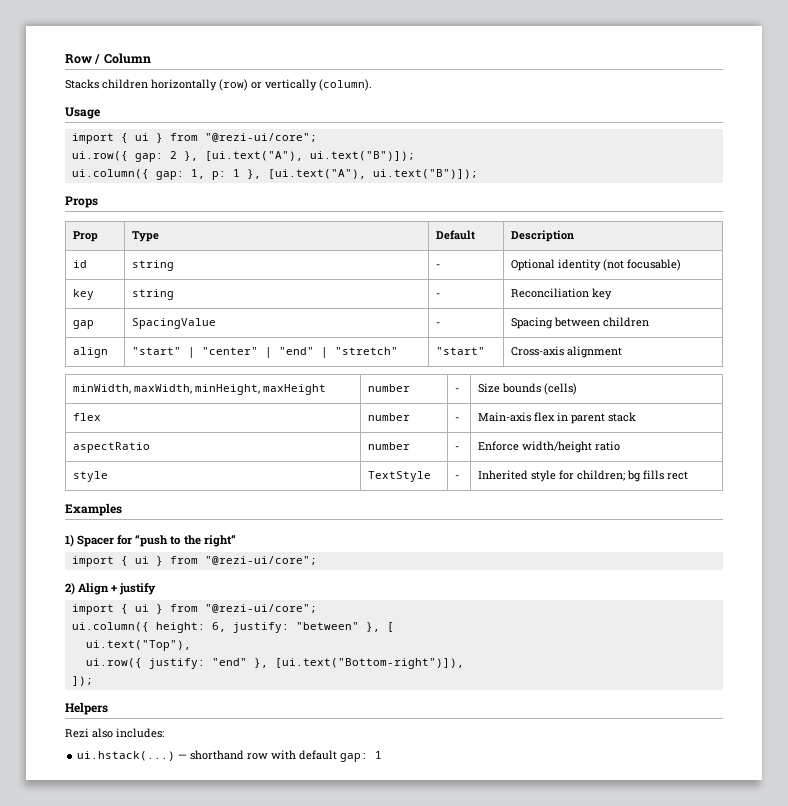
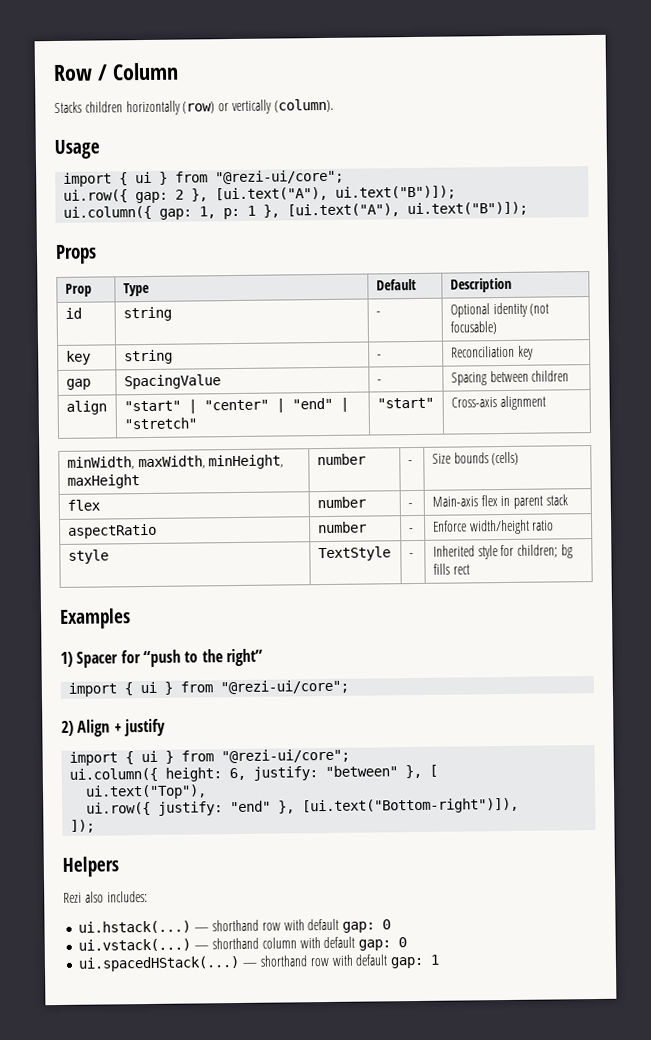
(369, 757) none -> [382,919,392,930] [78,936,408,952] [78,954,425,972] 0 // ui.vstack(...) — shorthand column with default gap: 0 // ui.spacedHStack(...) — shorthand row with default gap:

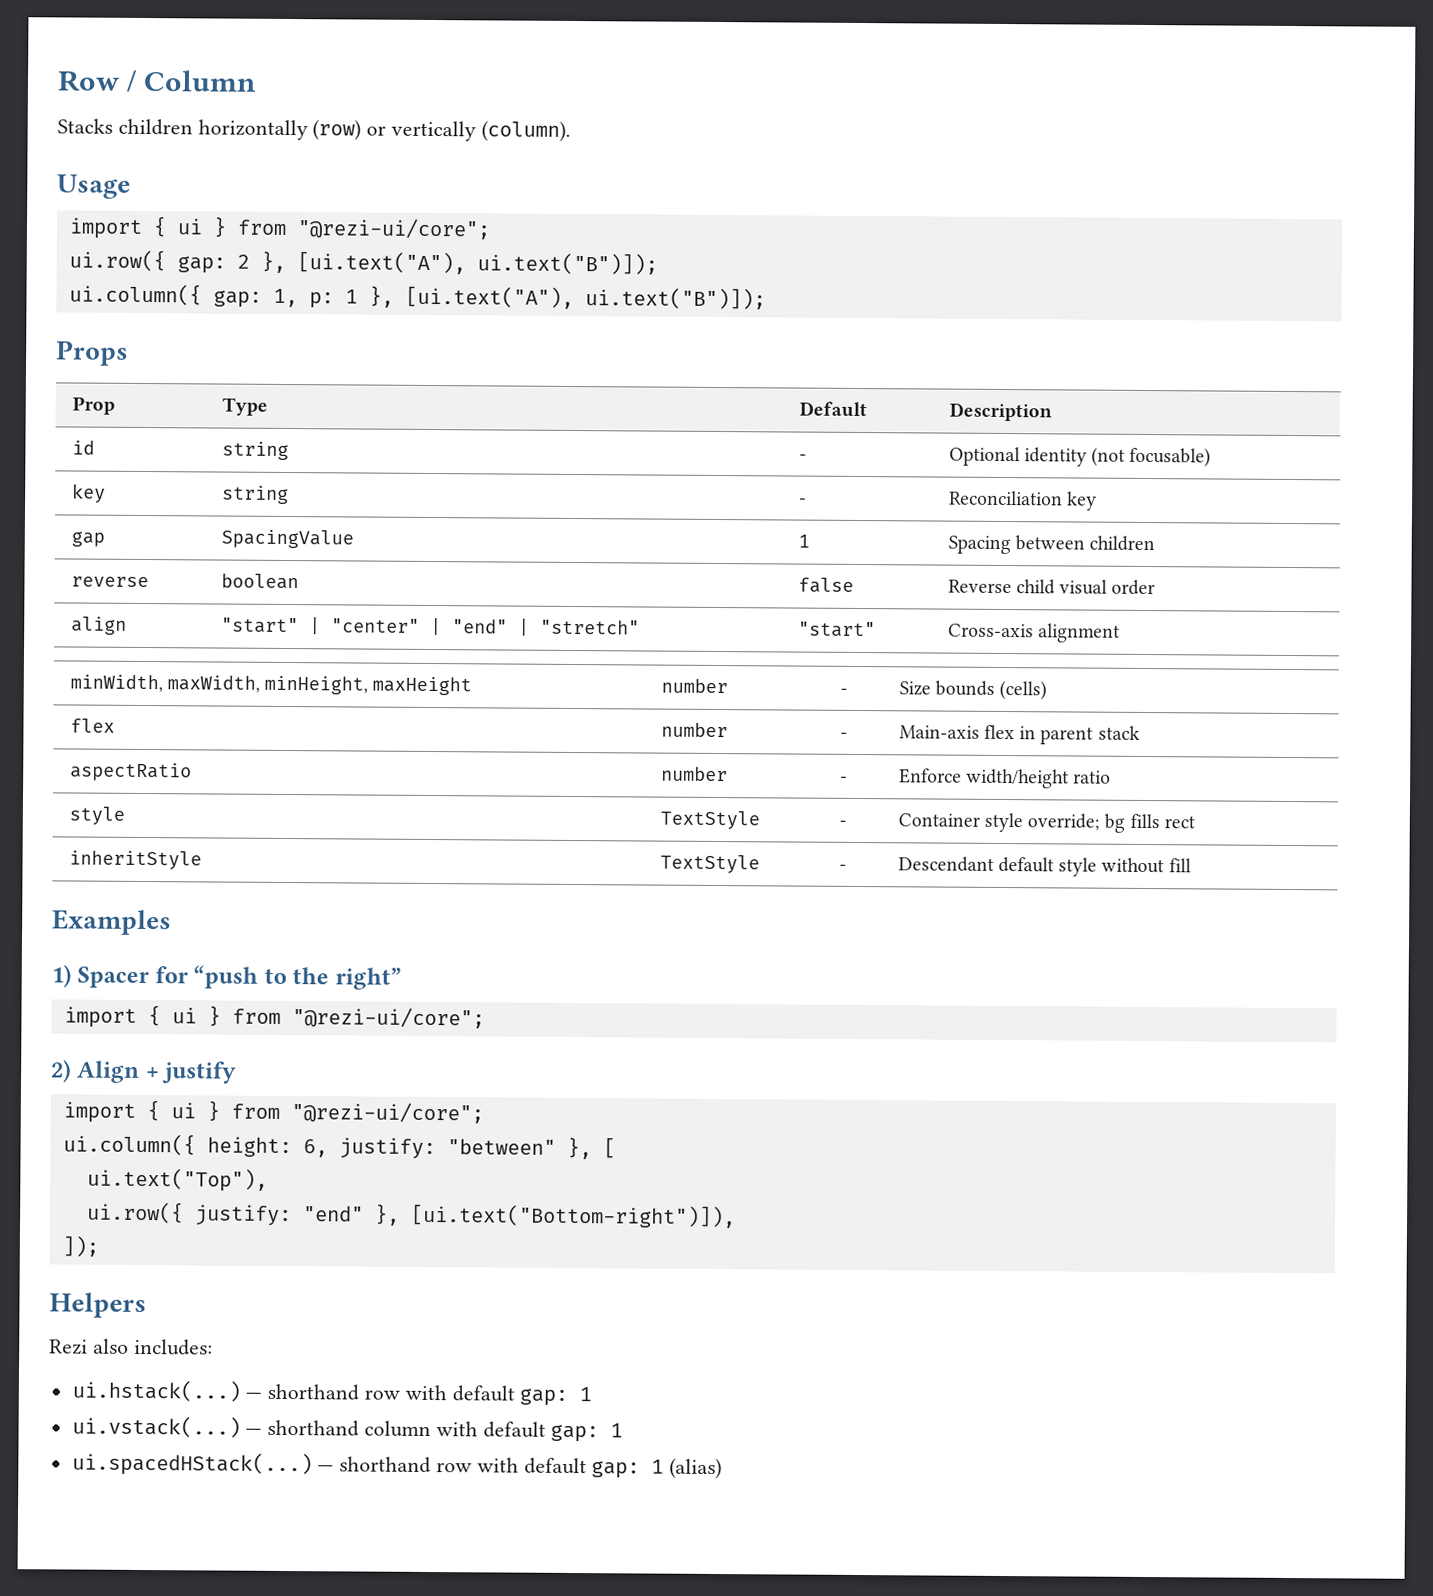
[376,379,382,384] - -> [797,534,810,548] 1
(570, 376) none -> [70,576,149,588] [220,573,299,590] [797,577,854,593] [947,579,1156,596] // reverse | boolean | false | Reverse child visual order
[432,544,559,560] Inherited style for children; -> [897,812,1101,833] Container style override;
(470, 569) none -> [68,850,202,870] [659,854,760,874] [838,863,847,870] [897,856,1191,877] // inheritStyle | TextStyle | - | Descendant default style without fill
[382,919,392,930] 0 -> [579,1387,593,1402] 1
[398,937,408,948] 0 -> [610,1423,624,1438] 1
(440, 959) none -> [669,1457,723,1480] (alias)

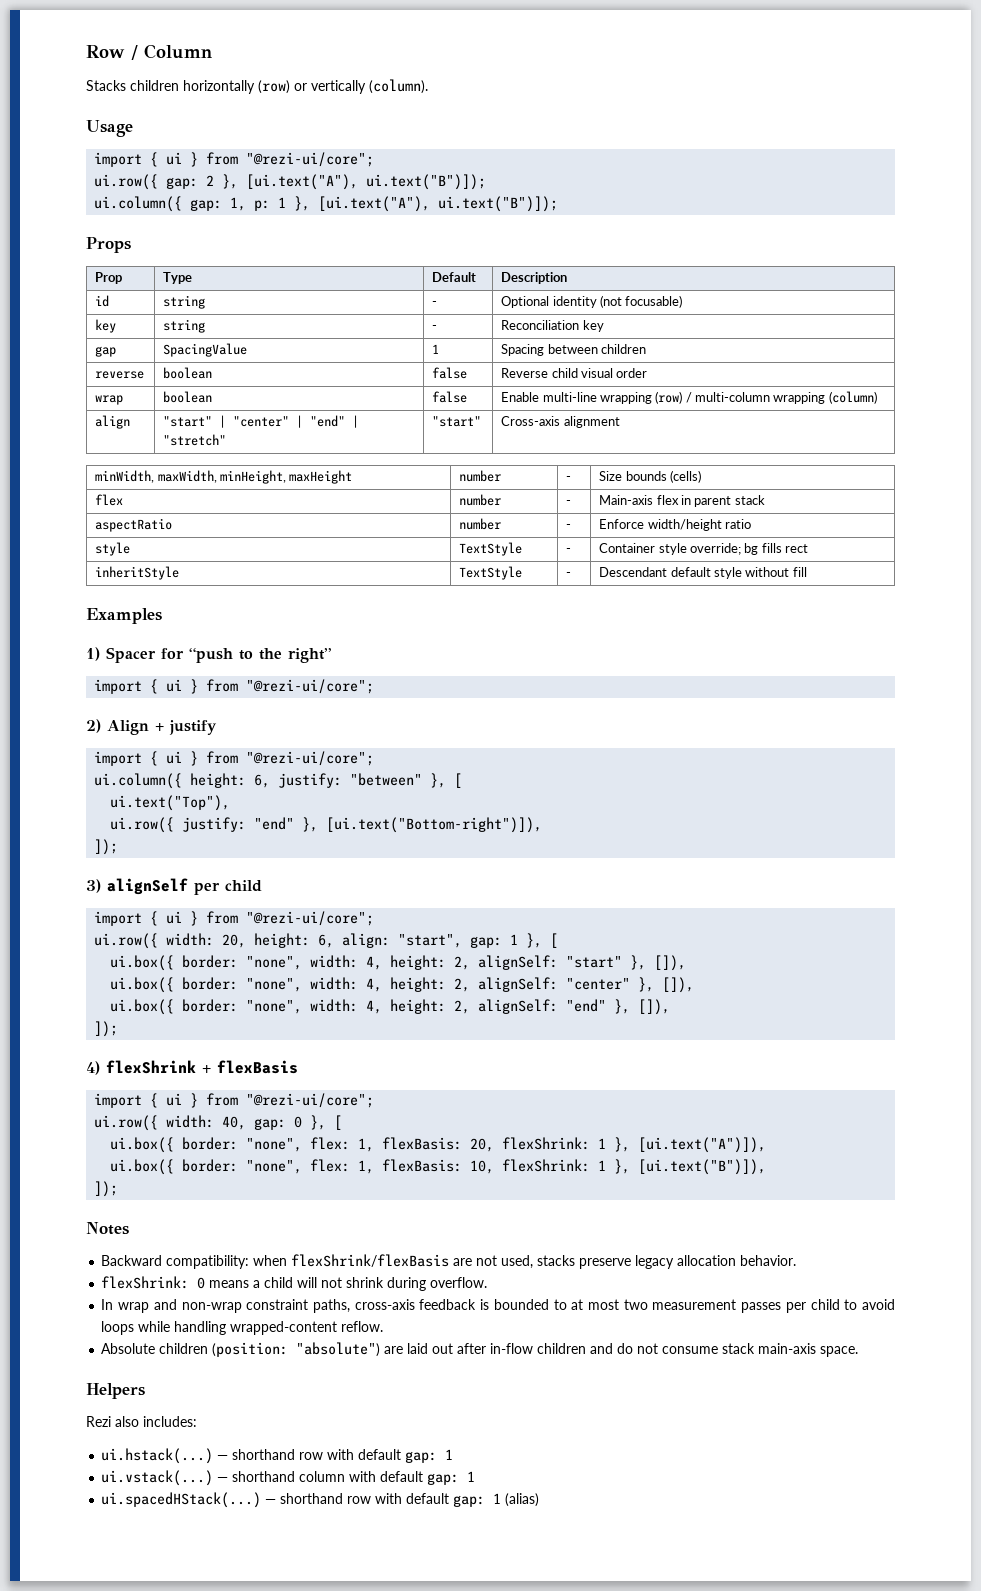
(1156, 587) none -> [95,395,124,405] [163,391,213,403] [432,391,468,403] [501,391,877,404] // wrap | boolean | false | Enable multi-line wrapping (row) / multi-column wrapping (column)
(99, 1246) none -> [86,878,262,895] [94,911,375,926] [94,933,559,949] [110,955,687,971] [110,977,695,993] [110,999,671,1015] [94,1021,119,1037] [86,1060,298,1075] [94,1093,375,1108] [94,1115,343,1131] [110,1137,767,1153] [110,1159,767,1175] [94,1181,119,1197] [86,1222,129,1235] [101,1254,797,1269] [101,1276,488,1291] [101,1299,896,1313] [101,1321,384,1335] [101,1342,859,1357] // 3) alignSelf per child // import { ui } from "@rezi-ui/core"; // ui.row({ width: 20, height: 6, align: "start", gap: 1 }, [ // ui.box({ border: "none", width: 4, height: 2, alignSelf: "start" }, []), // ui.box({ border: "none", width: 4, height: 2, alignSelf: "center" }, []), // ui.box({ border: "none", width: 4, height: 2, alignSelf: "end" }, []), // ]); // 4) flexShrink + flexBasis // import { ui } from "@rezi-ui/core"; // ui.row({ width: 40, gap: 0 }, [ // ui.box({ border: "none", flex: 1, flexBasis: 20, flexShrink: 1 }, [ui.text("A")]), // ui.box({ border: "none", flex: 1, flexBasis: 10, flexShrink: 1 }, [ui.text("B")]), // ]); // Notes // Backward compatibility: when flexShrink/flexBasis are not used, stacks preserve legacy allocation behavior. // flexShrink: 0 means a child will not shrink during overflow. // In wrap and non-wrap constraint paths, cross-axis feedback is bounded to at most two measurement passes per child to avoid loops while handling wrapped-content reflow. // Absolute children (position: "absolute") are laid out after in-flow children and do not consume stack main-axis space.

